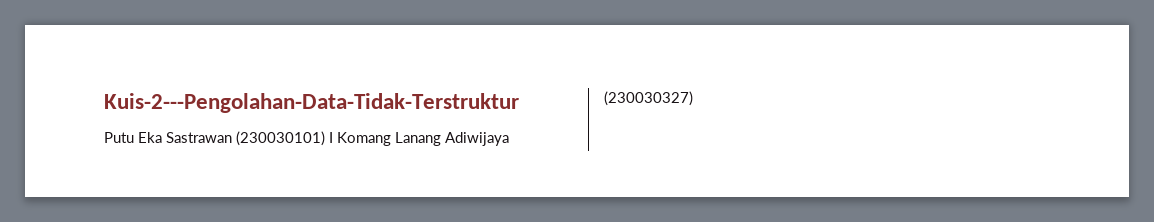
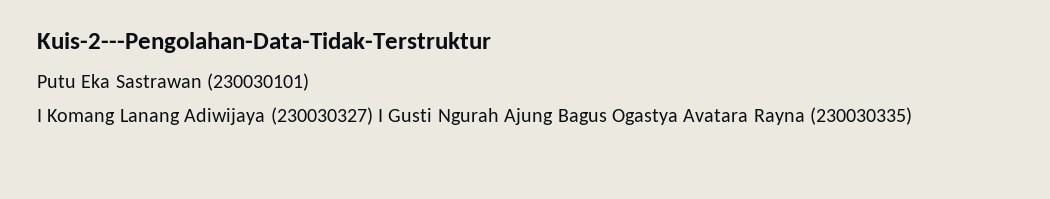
(325, 138) none -> (310, 82) //
(693, 98) none -> [378,107,913,125] I Gusti Ngurah Ajung Bagus Ogastya Avatara Rayna (230030335)

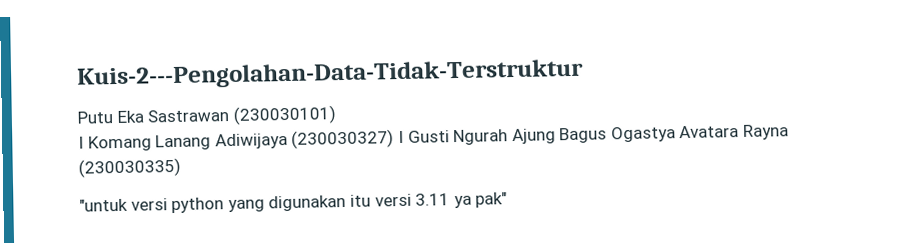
(913, 116) none -> [79,192,508,214] // "untuk versi python yang digunakan itu versi 3.11 ya pak"

